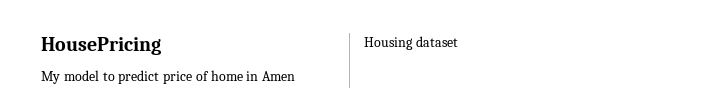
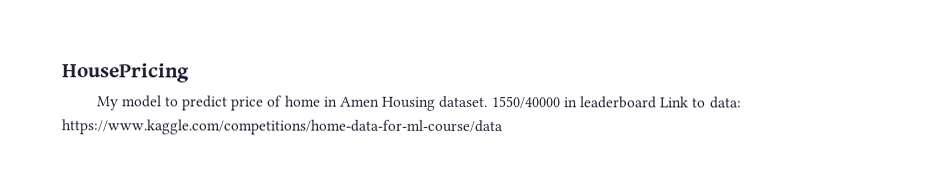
[415,36,458,47] dataset -> [438,95,742,109] [61,119,503,136] dataset. 1550/40000 in leaderboard Link to data: https://www.kaggle.com/competitions/home-data-for-ml-course/data

